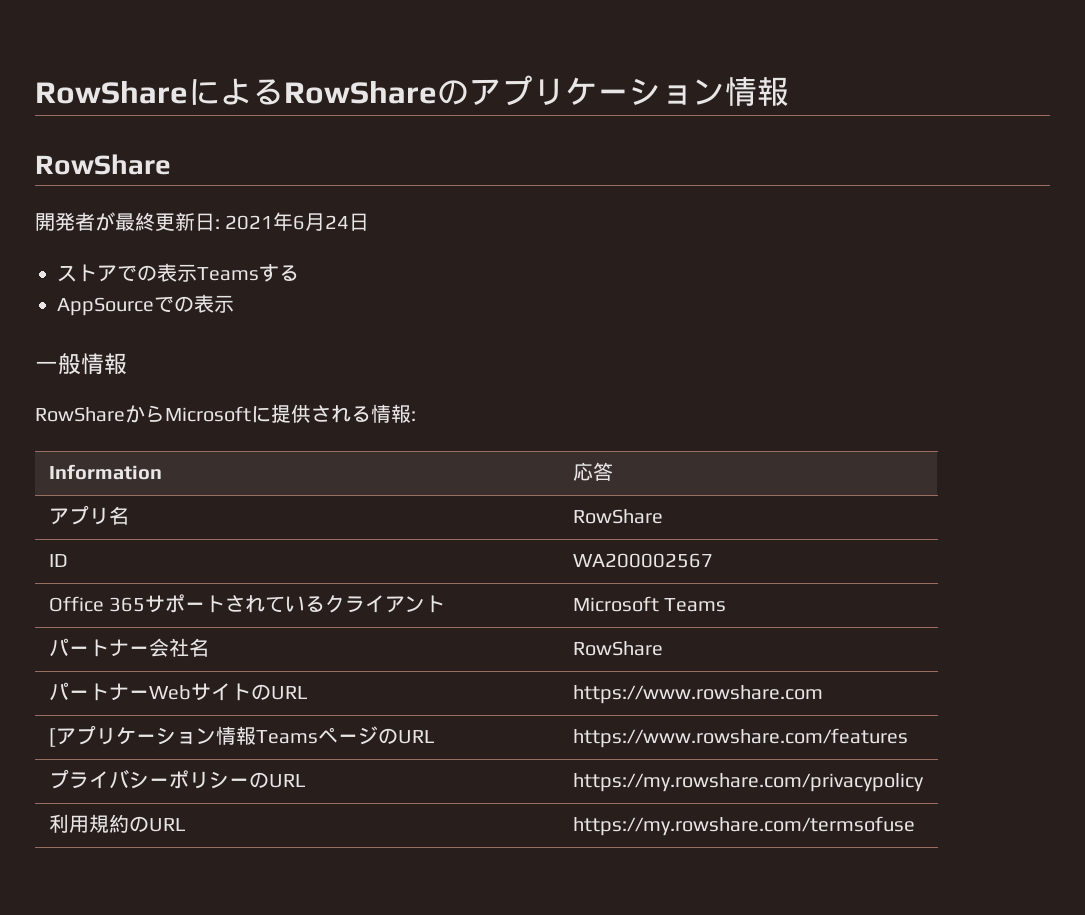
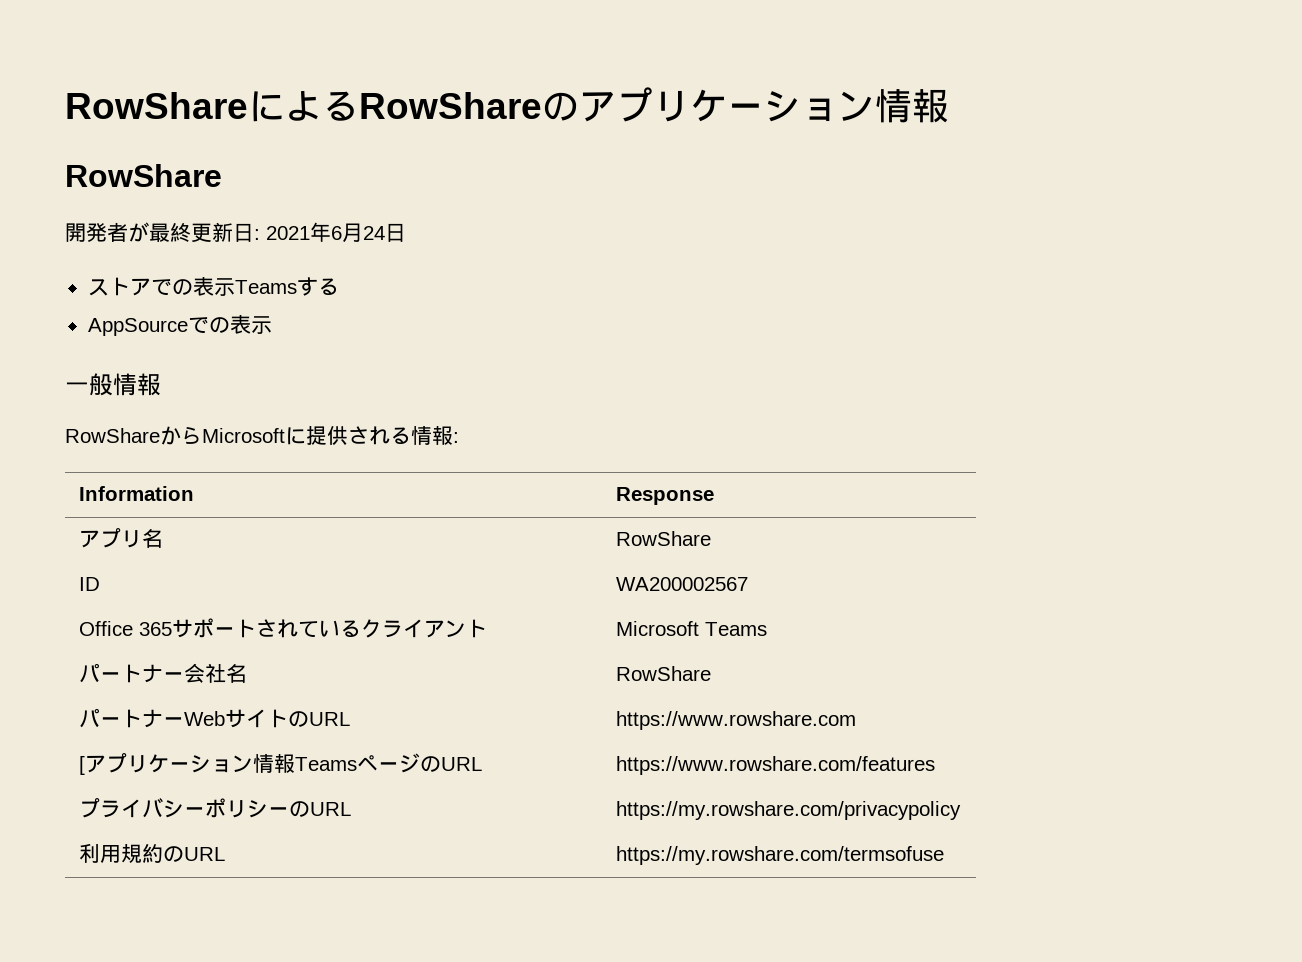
[572,462,613,481] 応答 -> [615,487,714,505] Response

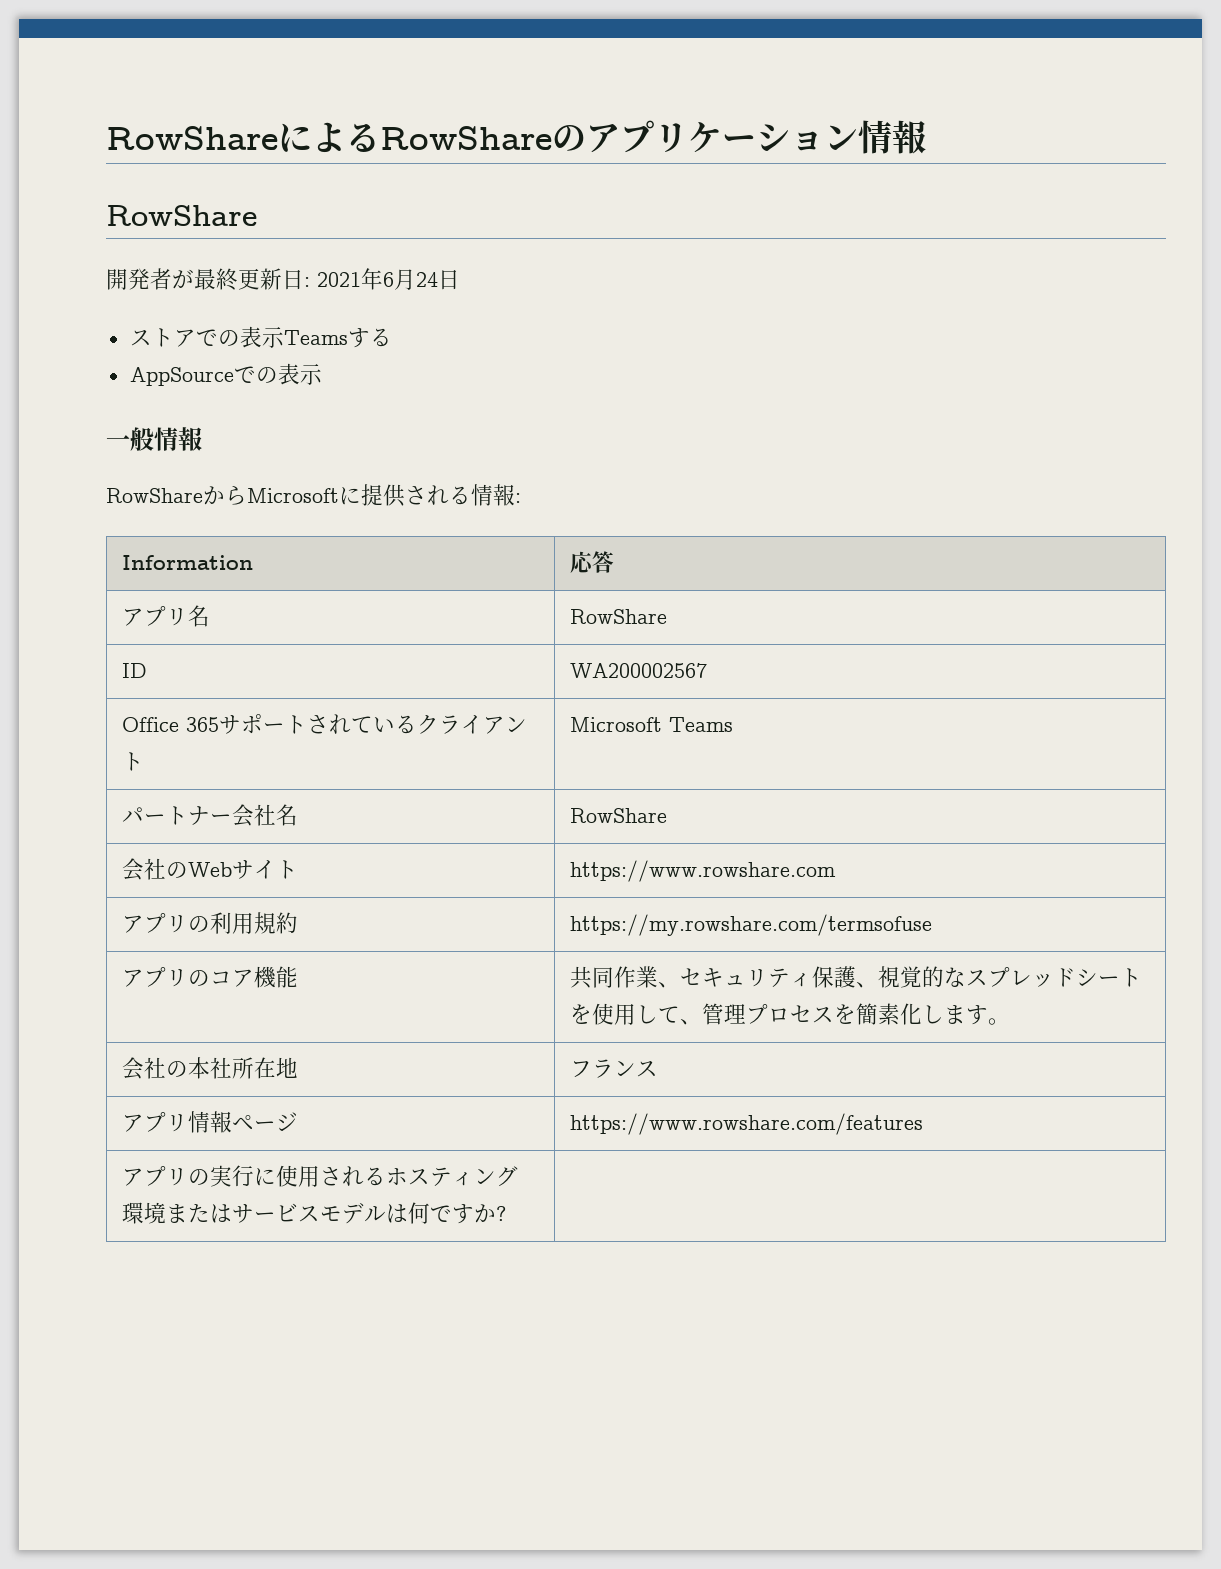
[615,487,714,505] Response -> [570,551,615,573] 応答
[78,708,184,728] パートナー -> [122,858,189,881] 会社の
[287,711,350,727] のURL -> (299, 869) none
[78,753,482,775] [615,756,935,775] [78,798,351,818] [615,801,961,820] [アプリケーション情報TeamsページのURL | https://www.rowshare.com/features // プライバシーポリシーのURL | https://my.rowshare.com/privacypolicy // -> [122,913,211,933] アプリの
[162,846,225,862] のURL -> (299, 923) none
(944, 855) none -> [122,966,299,988] [570,966,1143,989] [570,1003,1011,1025] [122,1057,299,1080] [570,1059,659,1078] [122,1111,299,1133] [570,1113,924,1135] [122,1165,519,1187] [122,1202,507,1224] // アプリのコア機能 | 共同作業、セキュリティ保護、視覚的なスプレッドシートを使用して、管理プロセスを簡素化します。 // 会社の本社所在地 | フランス // アプリ情報ページ | https://www.rowshare.com/features // アプリの実行に使用されるホスティング環境またはサービスモデルは何ですか? |

